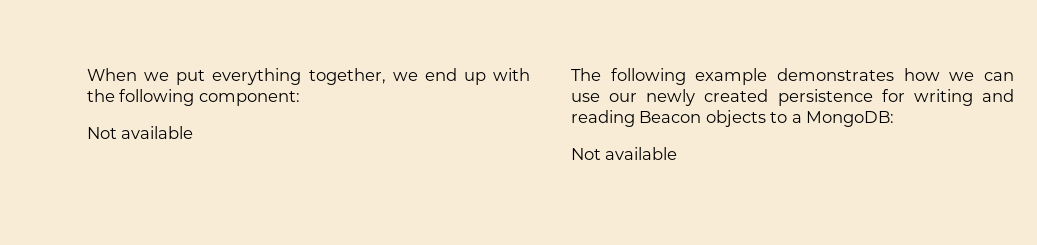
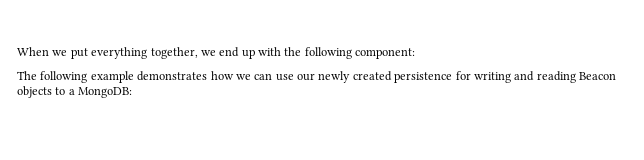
[87,126,194,139] // Not available -> (416, 53) none
[571,147,678,160] // Not available -> (133, 92) none

